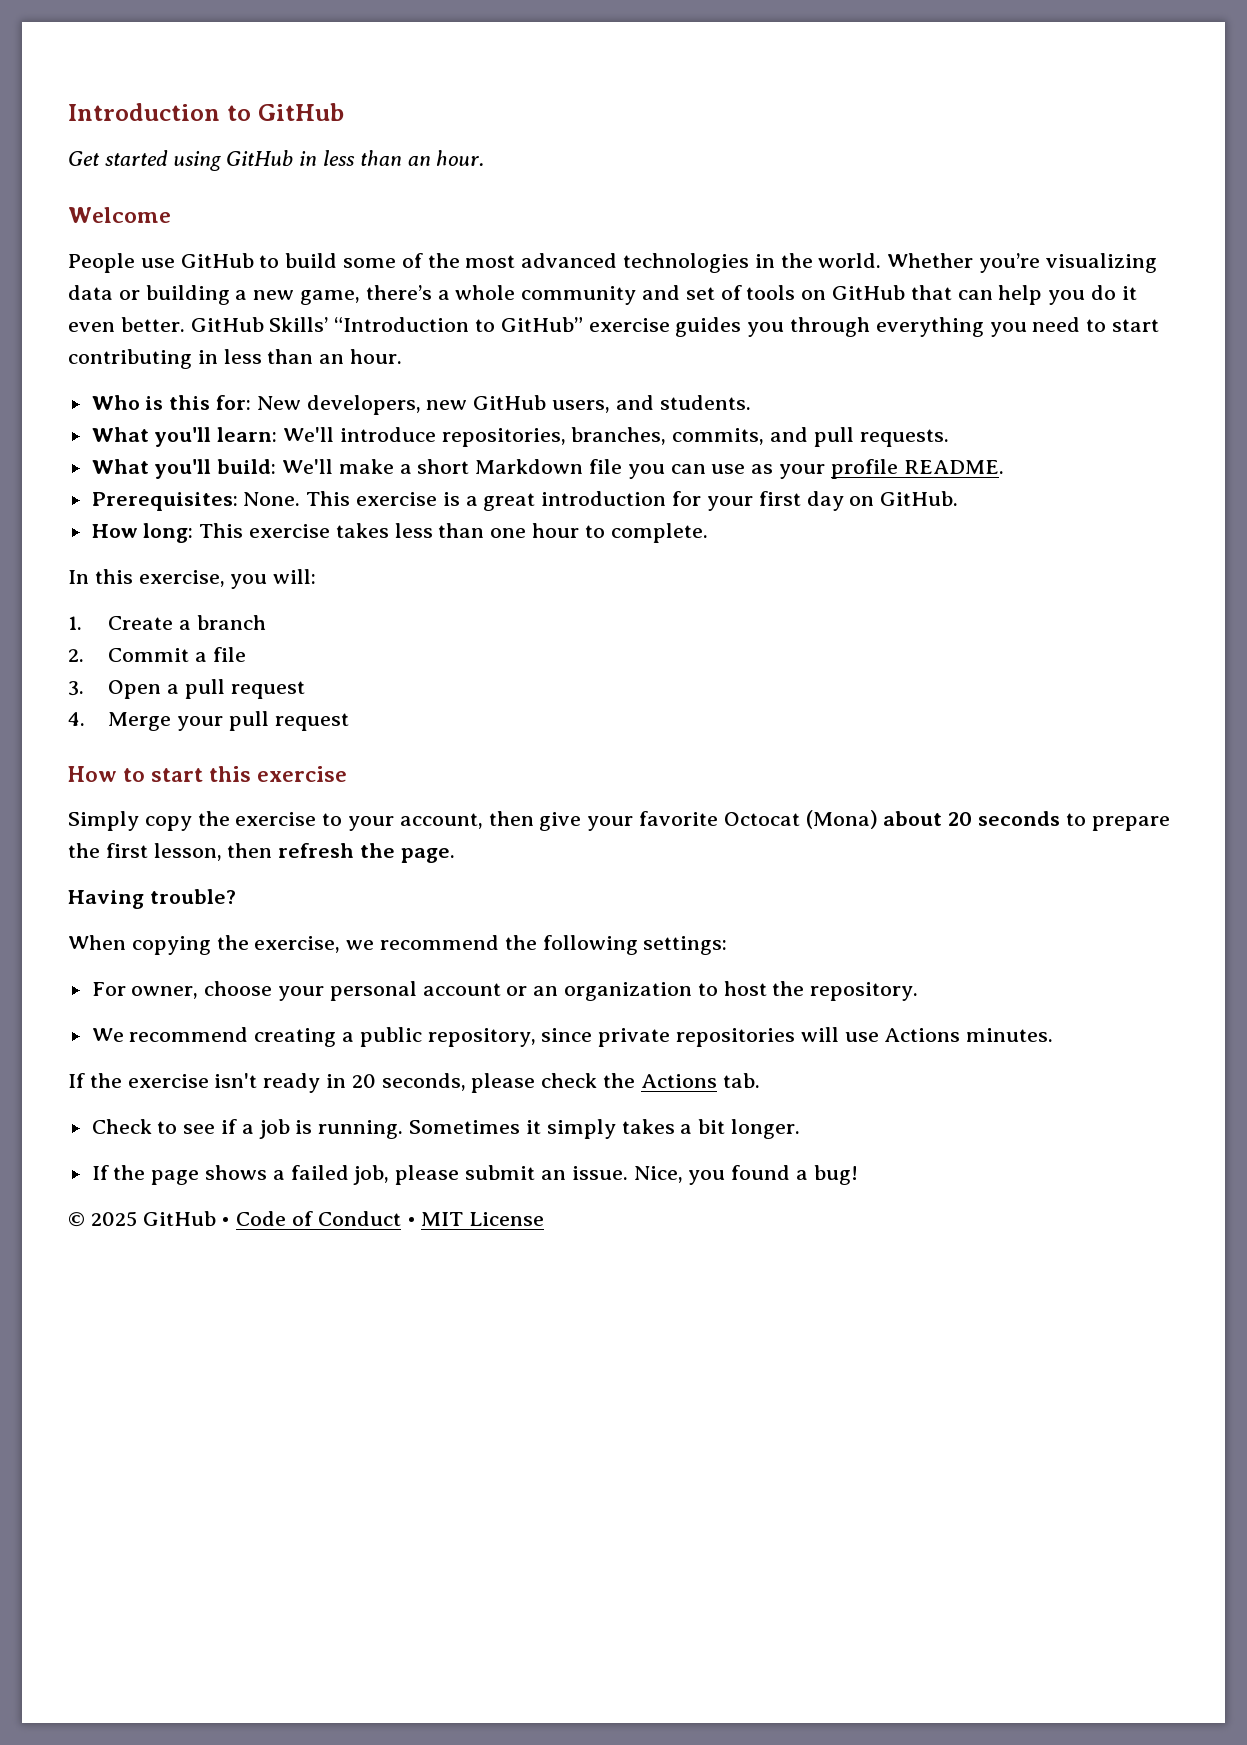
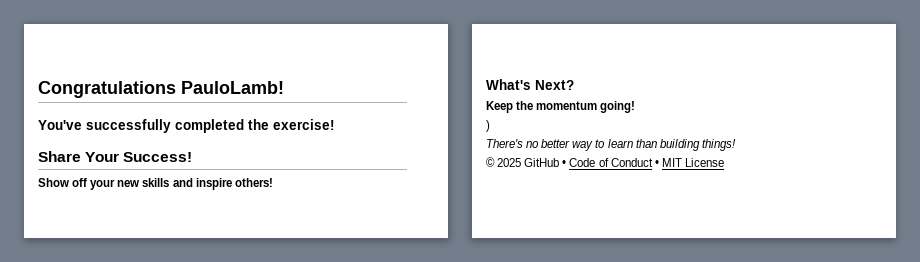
[68,103,344,121] [68,150,485,171] [68,207,171,223] [68,253,1157,273] [68,285,1137,305] [68,317,1160,337] [68,349,403,369] [91,395,751,415] [91,427,949,447] [91,459,1004,479] [91,491,959,511] [91,523,708,543] [68,569,317,589] [68,615,266,630] [68,647,246,662] [68,679,305,699] [68,711,349,731] [68,766,348,782] [68,810,1170,831] [68,843,455,863] [68,889,236,909] [68,935,728,955] [91,981,919,1001] [91,1027,1054,1047] [68,1073,760,1093] [91,1119,800,1139] [91,1165,858,1185] Introduction to GitHub // Get started using GitHub in less than an hour. // Welcome // People use GitHub to build some of the most advanced technologies in the world. Whether you’re visualizing data or building a new game, there’s a whole community and set of tools on GitHub that can help you do it even better. GitHub Skills’ “Introduction to GitHub” exercise guides you through everything you need to start contributing in less than an hour. // Who is this for: New developers, new GitHub users, and students. // What you'll learn: We'll introduce repositories, branches, commits, and pull requests. // What you'll build: We'll make a short Markdown file you can use as your profile README. // Prerequisites: None. This exercise is a great introduction for your first day on GitHub. // How long: This exercise takes less than one hour to complete. // In this exercise, you will: // 1. Create a branch // 2. Commit a file // 3. Open a pull request // 4. Merge your pull request // How to start this exercise // Simply copy the exercise to your account, then give your favorite Octocat (Mona) about 20 seconds to prepare the first lesson, then refresh the page. // Having trouble? // When copying the exercise, we recommend the following settings: // For owner, choose your personal account or an organization to host the repository. // We recommend creating a public repository, since private repositories will use Actions minutes. // If the exercise isn't ready in 20 seconds, please check the Actions tab. // Check to see if a job is running. Sometimes it simply takes a bit longer. // If the page shows a failed job, please submit an issue. Nice, you found a bug! -> [38,81,284,98] [38,119,335,133] [38,151,193,162] [38,178,273,190] [486,79,574,90] [486,101,636,113] [486,120,490,132] [486,139,736,151] Congratulations PauloLamb! // You've successfully completed the exercise! // Share Your Success! // Show off your new skills and inspire others! // What's Next? // Keep the momentum going! // ) // There's no better way to learn than building things!

